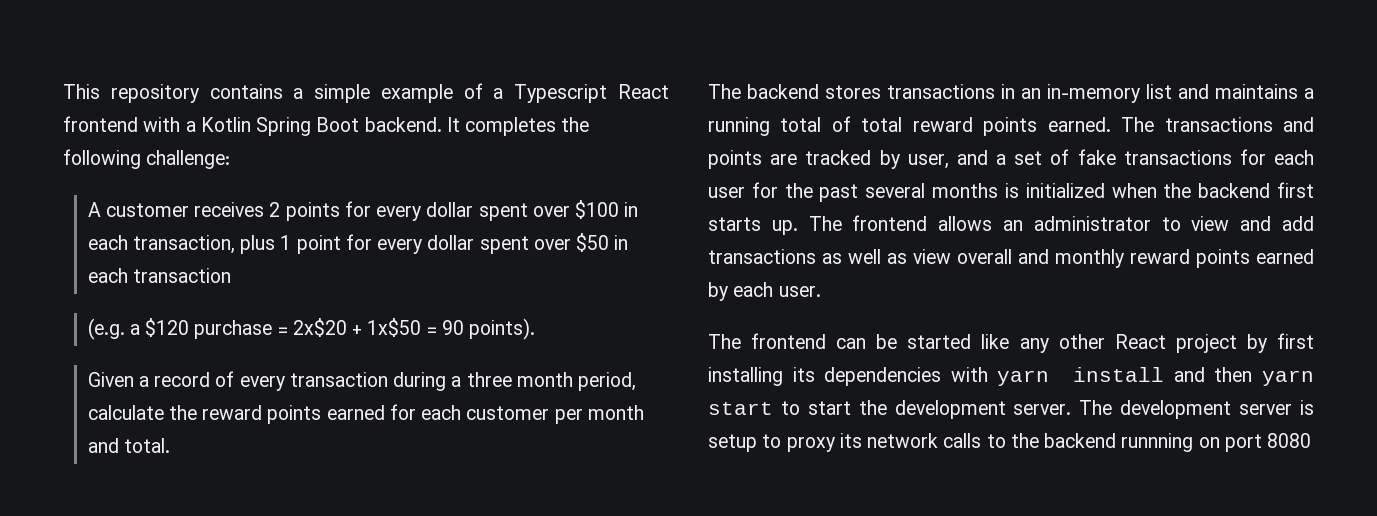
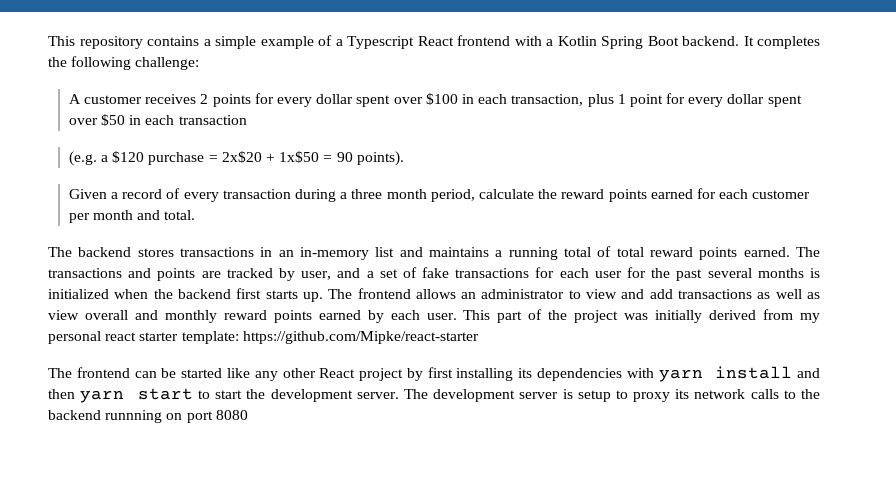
(821, 291) none -> [463,309,820,323] [48,331,479,344] This part of the project was initially derived from my personal react starter template: https://github.com/Mipke/react-starter

